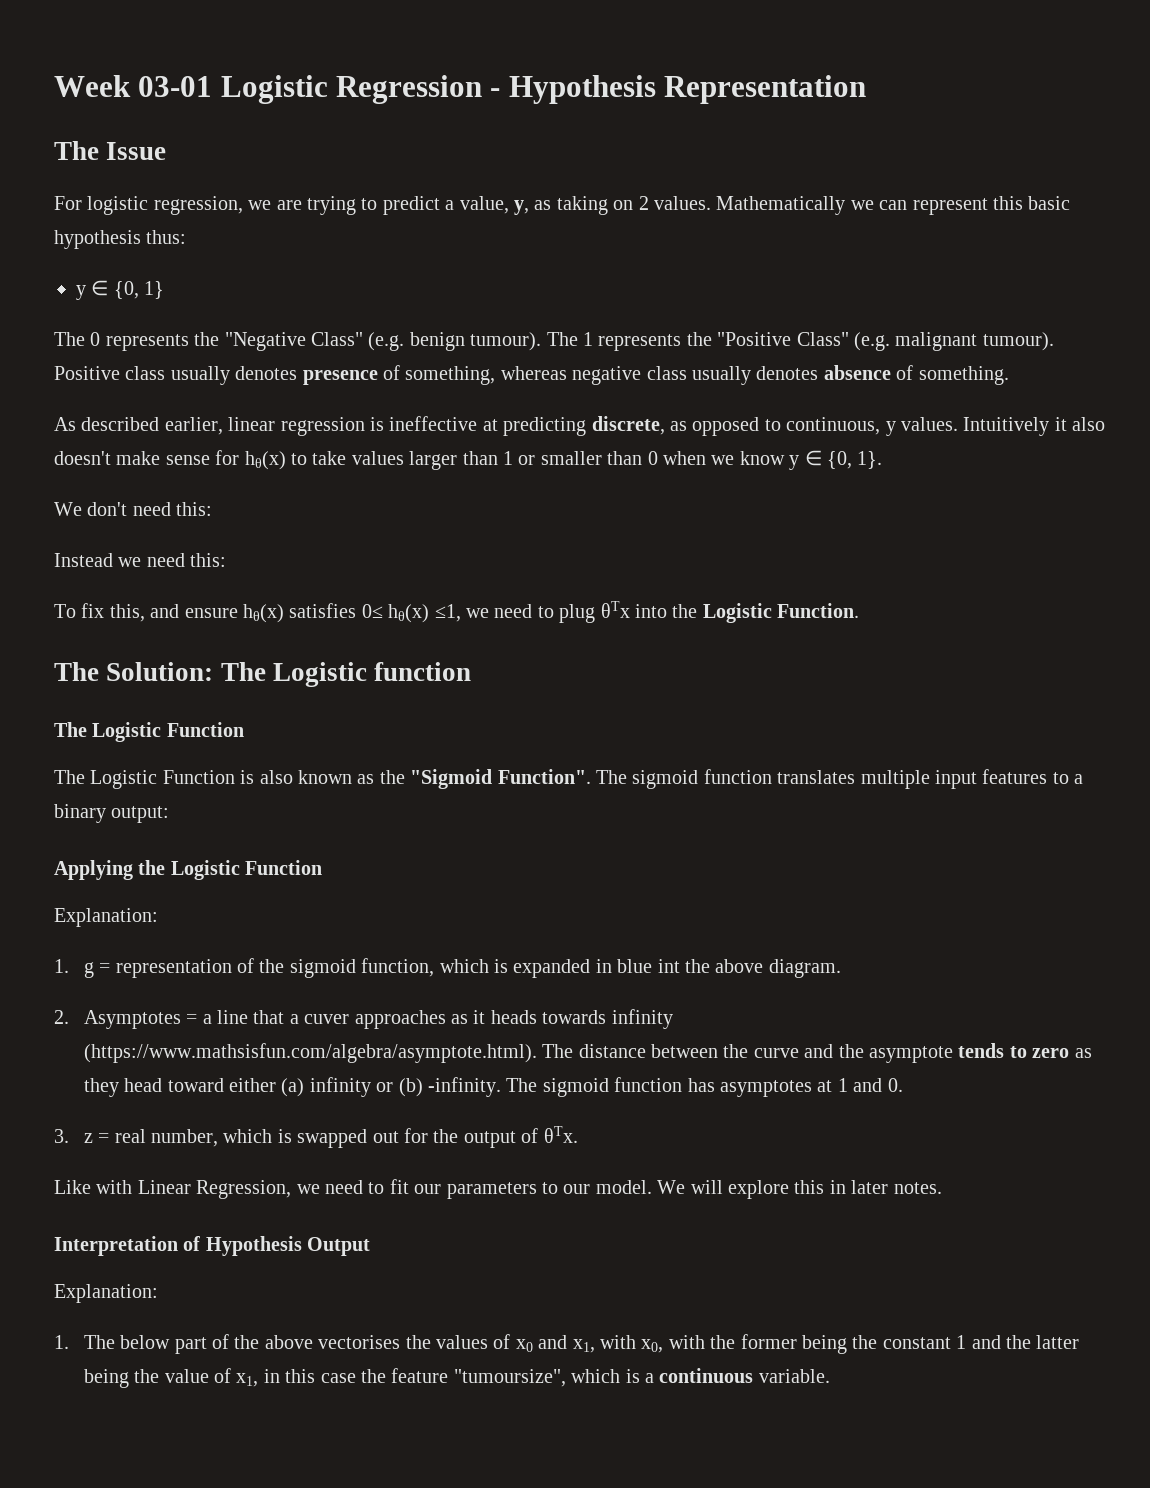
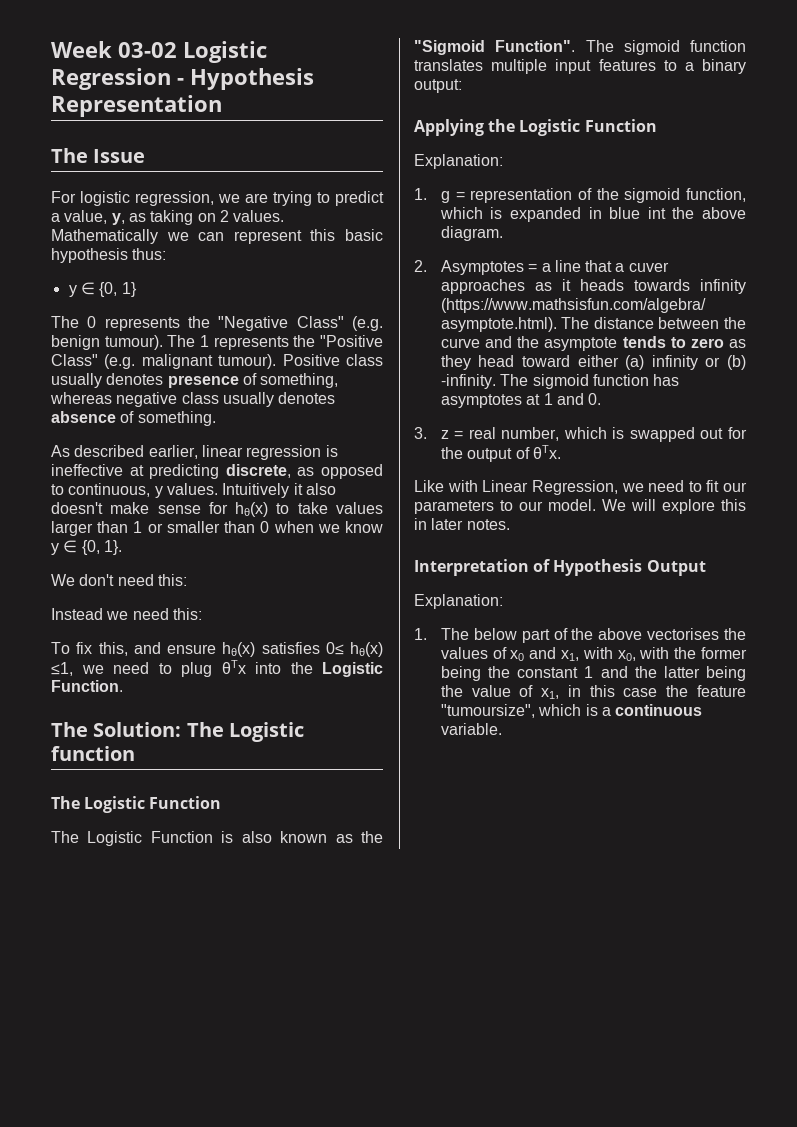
[138,76,213,97] 03-01 -> [118,42,177,58] 03-02

